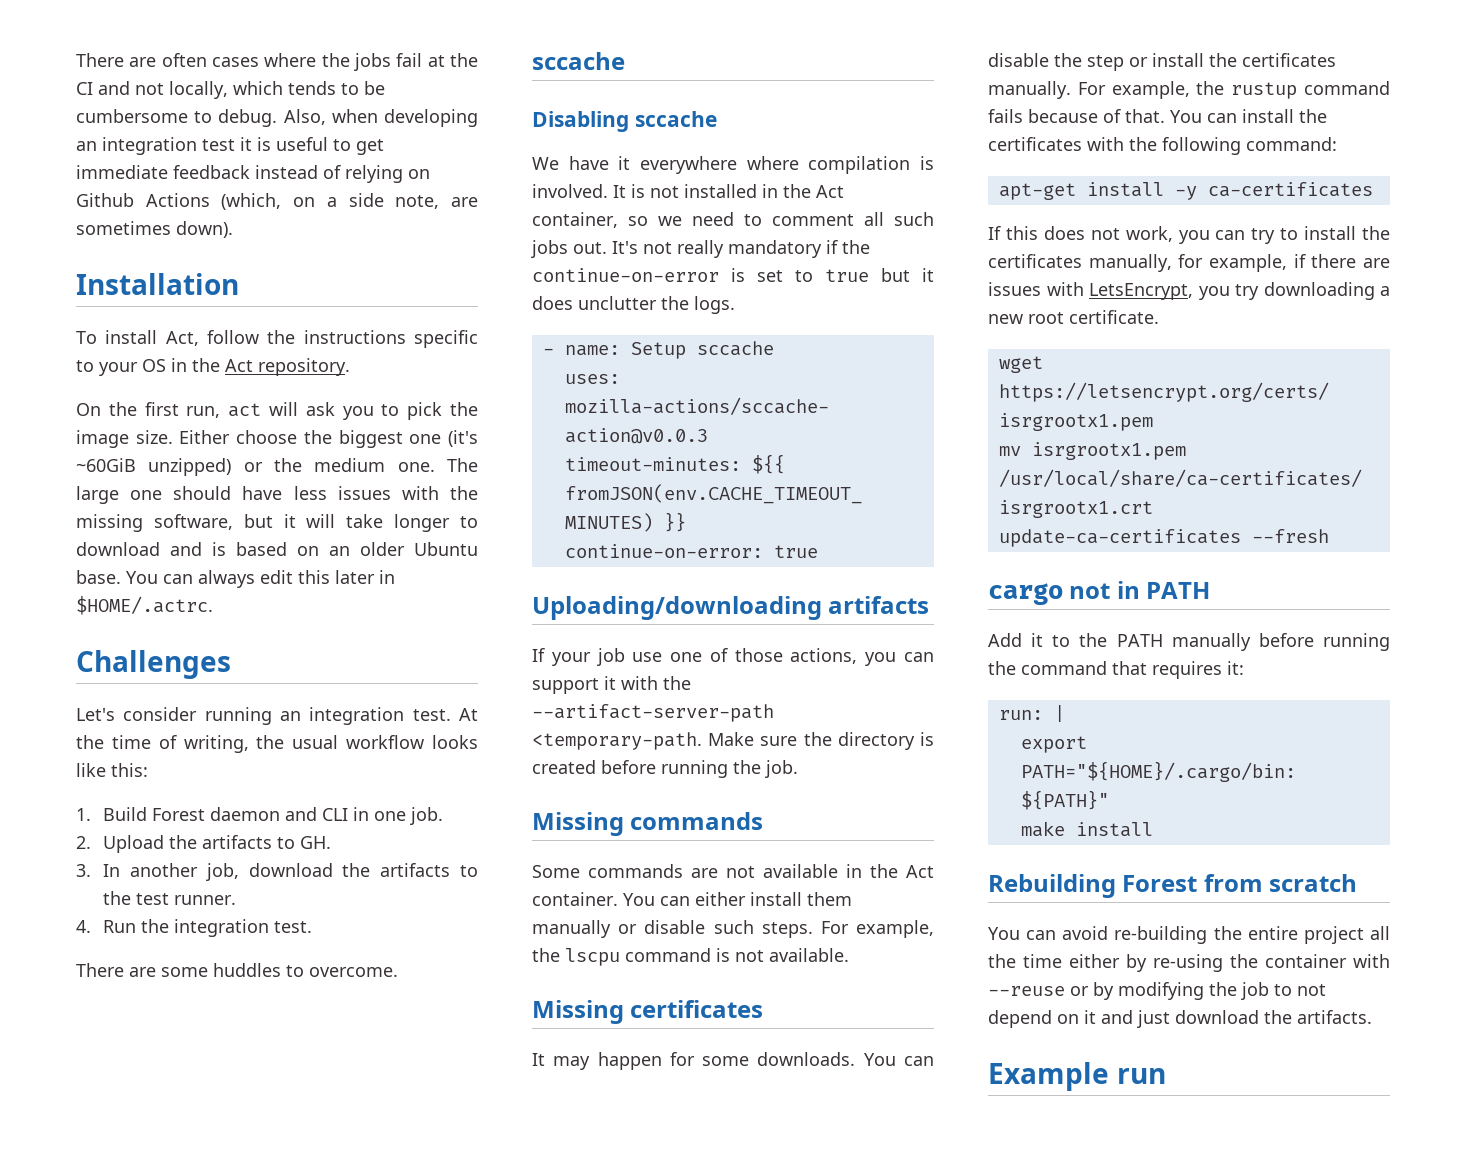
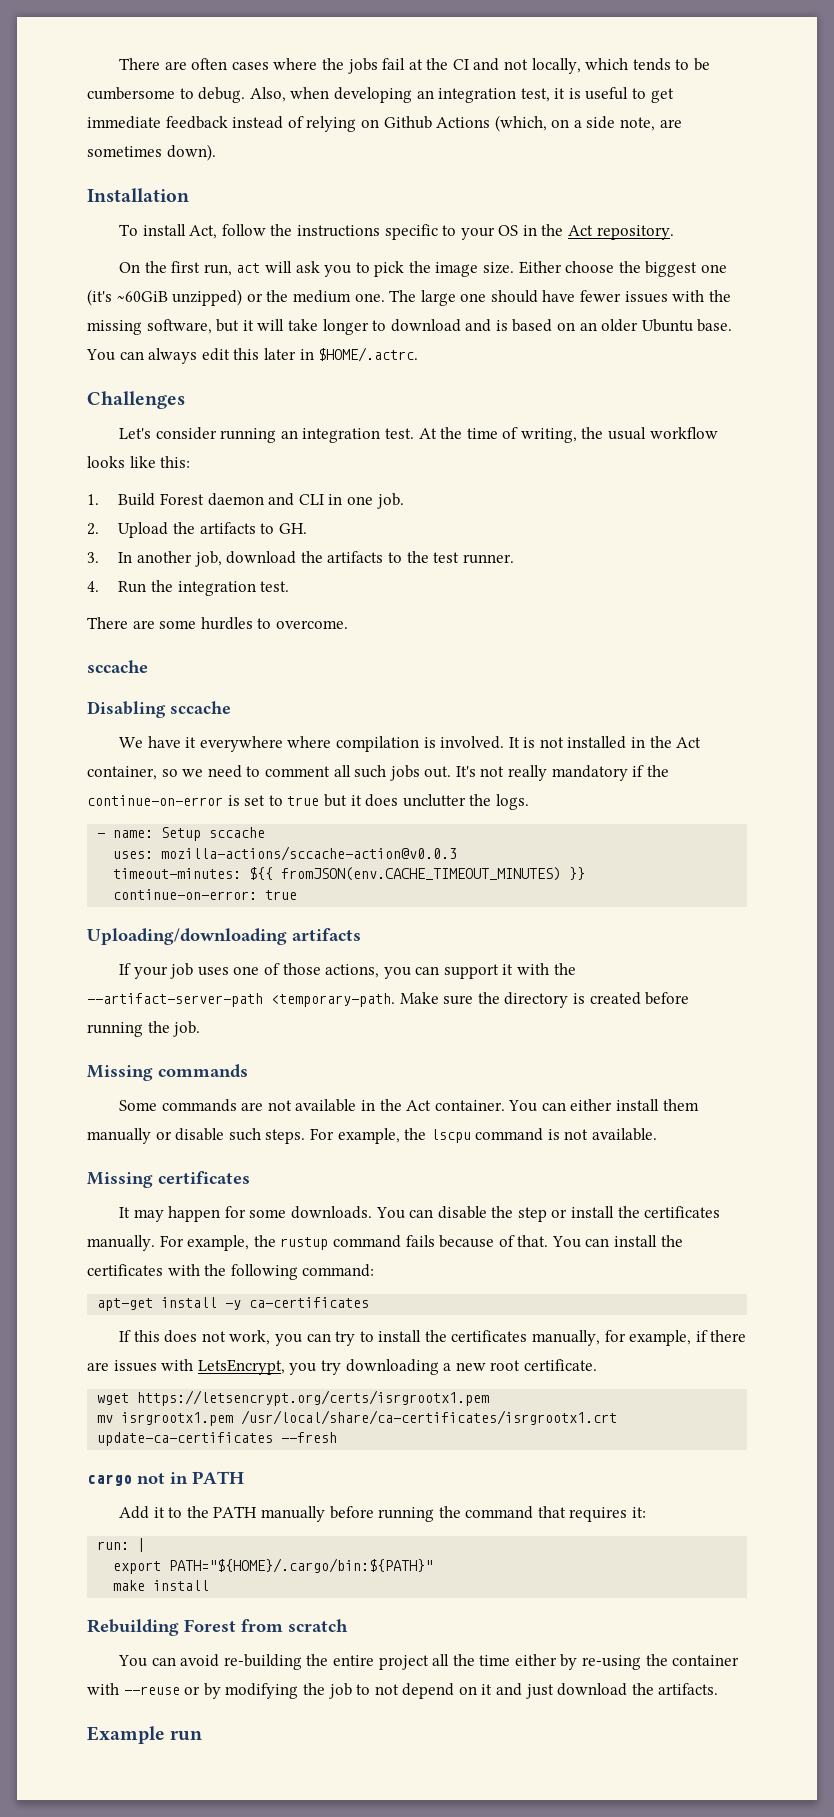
[202,139,235,151] test -> [520,88,550,102] test,
[293,486,327,500] less -> [580,290,622,302] fewer
[213,963,281,977] huddles -> [200,617,253,630] hurdles
[632,652,663,662] use -> [197,967,229,976] uses

